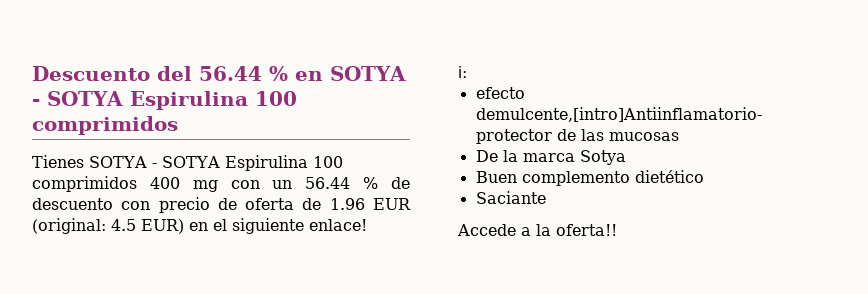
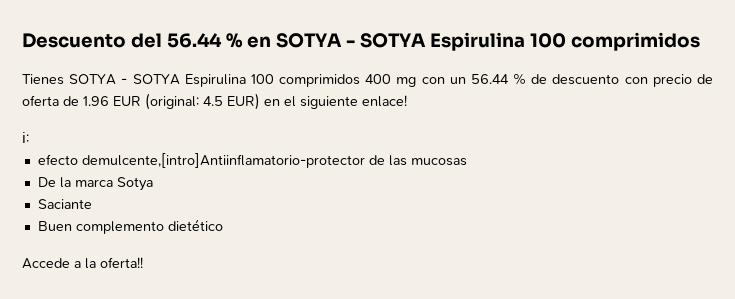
(626, 157) none -> [37,199,92,209] // Saciante
[475,191,546,204] // Saciante -> (223, 225) none

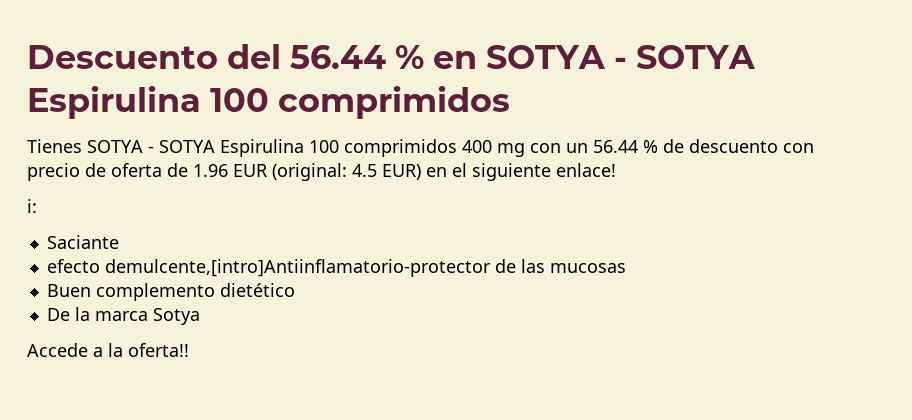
(29, 137) none -> [46,235,119,249] // Saciante
(467, 162) none -> [46,283,295,301] // Buen complemento dietético
[37,199,92,209] [37,219,223,234] // Saciante // Buen complemento dietético -> (200, 316) none

